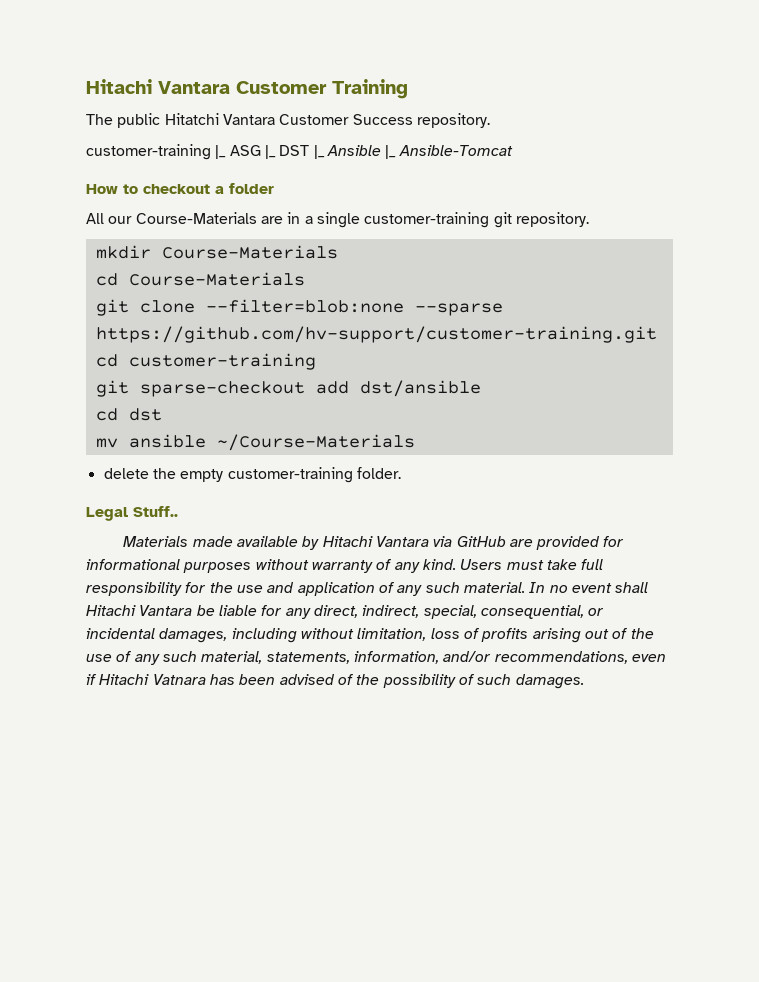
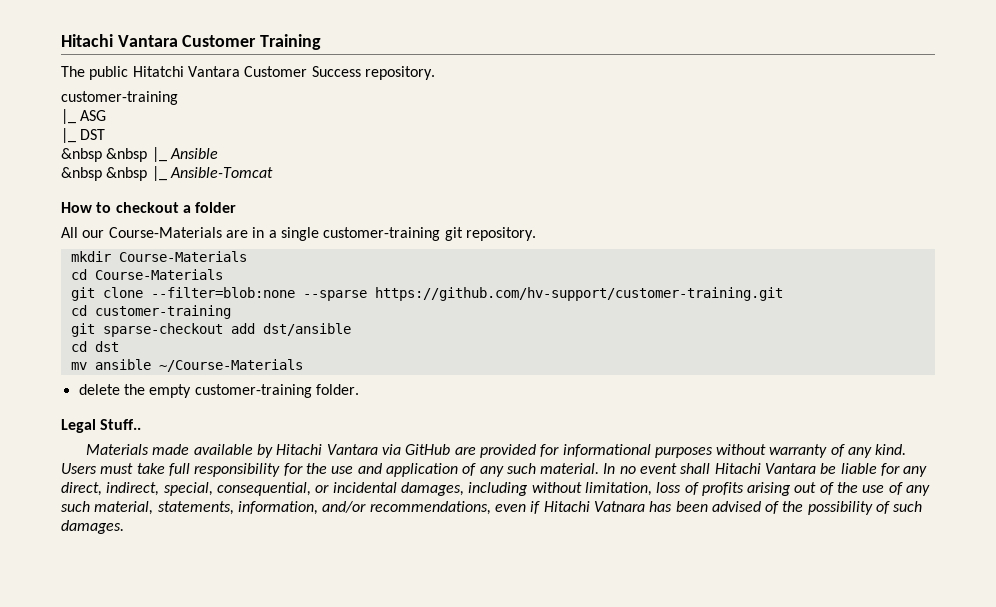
(211, 152) none -> (178, 98) //
(261, 150) none -> (107, 115) //
(310, 150) none -> [61,148,148,162] // &nbsp &nbsp
(381, 150) none -> [61,167,148,181] // &nbsp &nbsp

